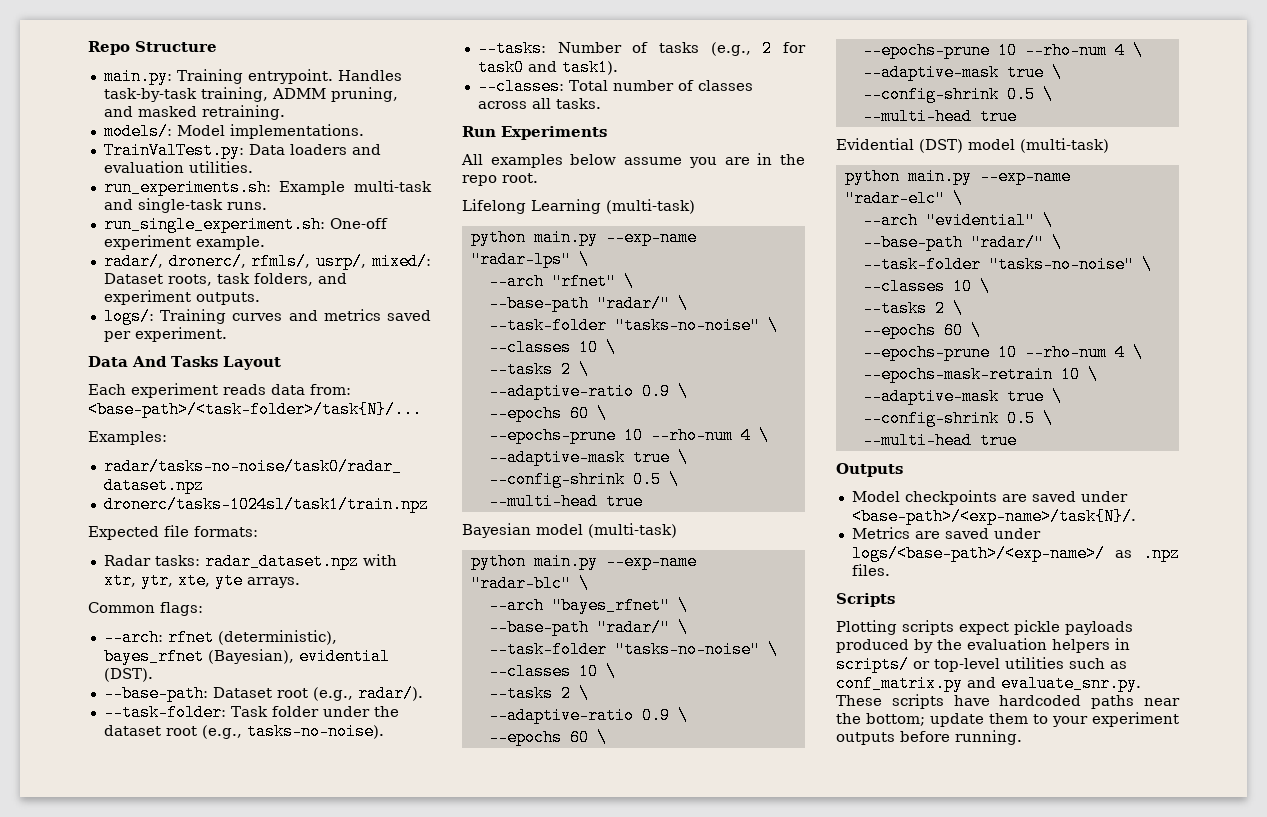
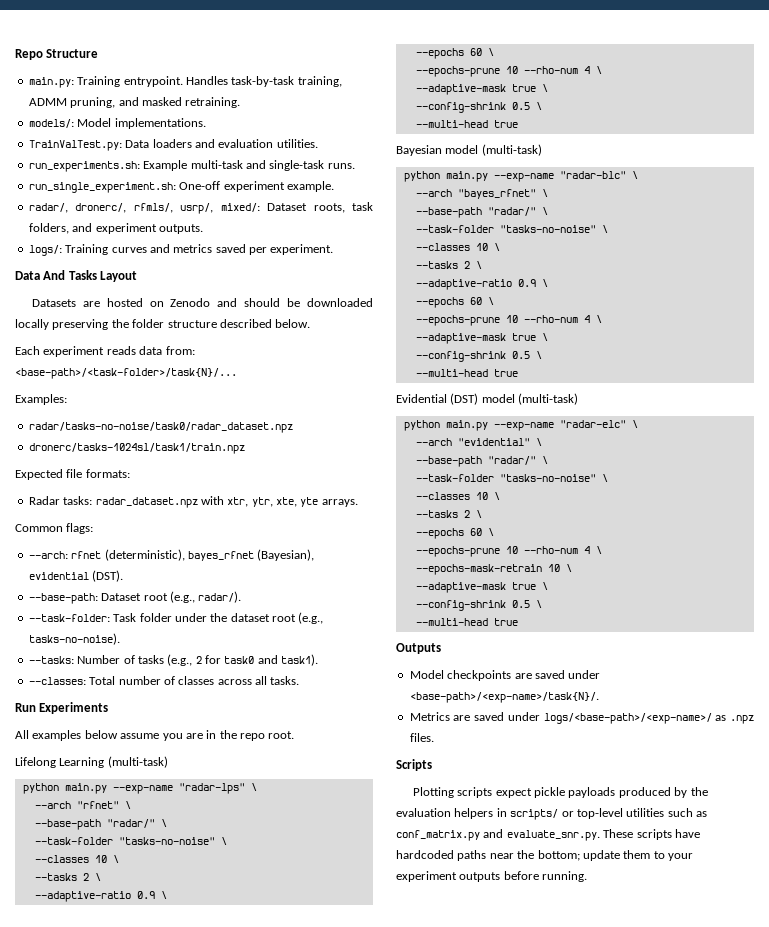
(281, 363) none -> [31,298,374,307] [15,319,311,330] // Datasets are hosted on Zenodo and should be downloaded locally preserving the folder structure described below.

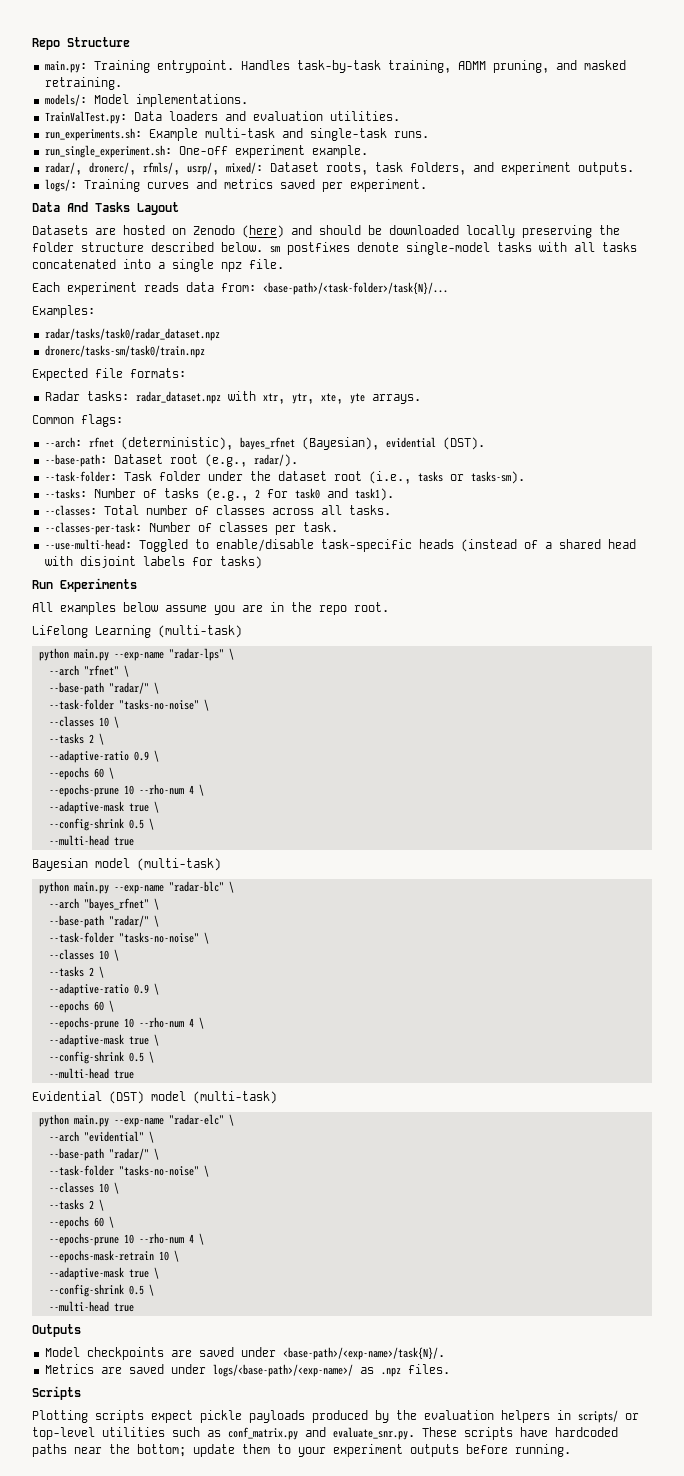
(211, 302) none -> [242,225,284,238] (here)
(311, 323) none -> [270,242,637,255] [32,259,284,272] sm postfixes denote single-model tasks with all tasks concatenated into a single npz file.
[28,422,293,433] [28,443,245,454] radar/tasks-no-noise/task0/radar_dataset.npz // dronerc/tasks-1024sl/task1/train.npz -> [44,328,220,341] [44,345,205,358] radar/tasks/task0/radar_dataset.npz // dronerc/tasks-sm/task0/train.npz
[298,612,324,624] [28,633,120,645] (e.g., tasks-no-noise). -> [368,471,525,484] (i.e., tasks or tasks-sm).
(300, 680) none -> [44,522,338,535] [44,539,636,552] [44,556,262,569] // --classes-per-task: Number of classes per task. // --use-multi-head: Toggled to enable/disable task-specific heads (instead of a shared head with disjoint labels for tasks)

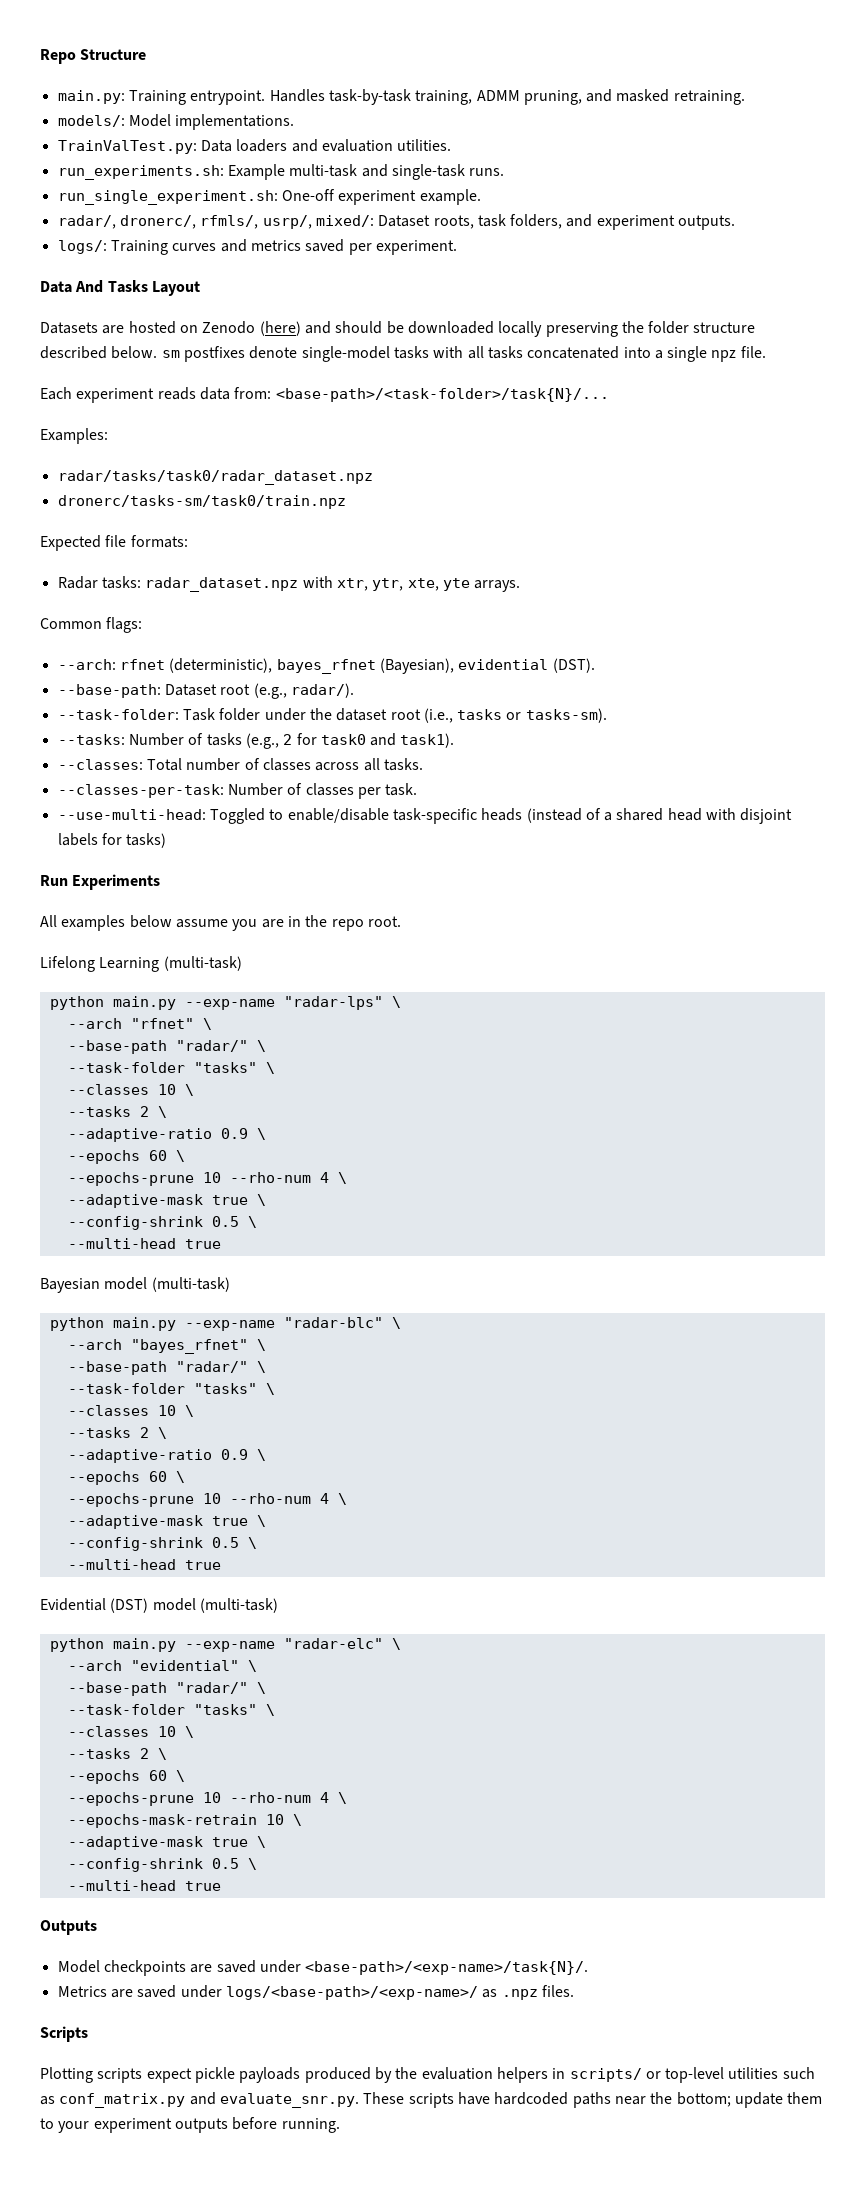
[118,699,199,710] "tasks-no-noise" -> [193,1062,257,1073] "tasks"
[118,932,199,943] "tasks-no-noise" -> [193,1383,257,1394] "tasks"
[118,1165,199,1176] "tasks-no-noise" -> [193,1704,257,1715] "tasks"

